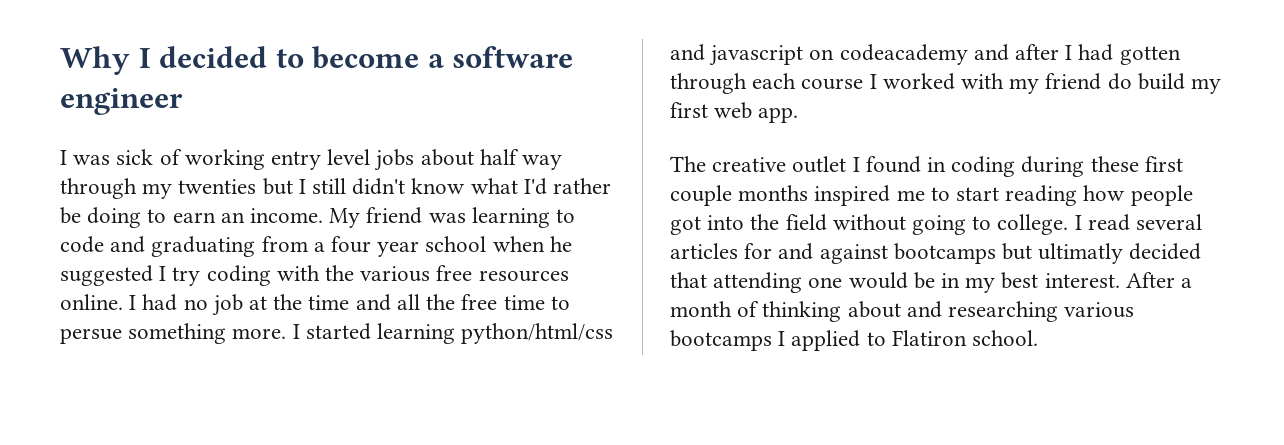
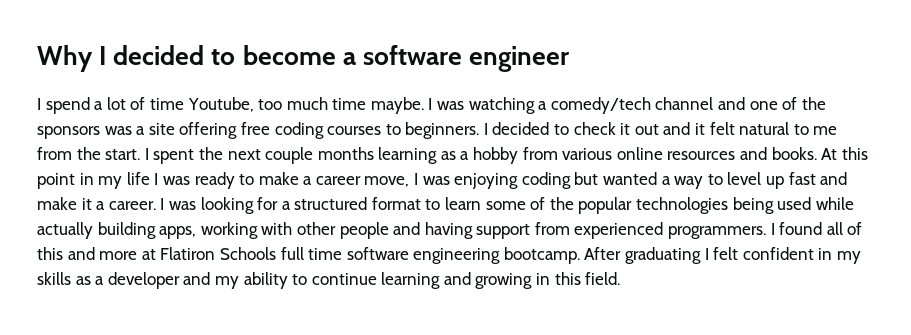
[73,149,563,171] [60,178,612,199] [60,207,576,228] [60,236,572,257] [60,265,569,286] [60,294,570,316] [60,323,614,344] [670,44,1181,66] [670,73,1222,94] [670,102,799,123] [670,156,1183,177] [670,185,1193,206] [670,214,1203,235] [670,243,1202,264] [670,272,1193,293] [670,301,1135,322] [670,330,1039,351] was sick of working entry level jobs about half way through my twenties but I still didn't know what I'd rather be doing to earn an income. My friend was learning to code and graduating from a four year school when he suggested I try coding with the various free resources online. I had no job at the time and all the free time to persue something more. I started learning python/html/css and javascript on codeacademy and after I had gotten through each course I worked with my friend do build my first web app. // The creative outlet I found in coding during these first couple months inspired me to start reading how people got into the field without going to college. I read several articles for and against bootcamps but ultimatly decided that attending one would be in my best interest. After a month of thinking about and researching various bootcamps I applied to Flatiron school. -> [45,97,826,114] [37,122,838,139] [37,147,868,164] [37,172,848,189] [37,197,854,214] [37,222,863,239] [37,247,862,264] [37,272,621,289] spend a lot of time Youtube, too much time maybe. I was watching a comedy/tech channel and one of the sponsors was a site offering free coding courses to beginners. I decided to check it out and it felt natural to me from the start. I spent the next couple months learning as a hobby from various online resources and books. At this point in my life I was ready to make a career move, I was enjoying coding but wanted a way to level up fast and make it a career. I was looking for a structured format to learn some of the popular technologies being used while actually building apps, working with other people and having support from experienced programmers. I found all of this and more at Flatiron Schools full time software engineering bootcamp. After graduating I felt confident in my skills as a developer and my ability to continue learning and growing in this field.

